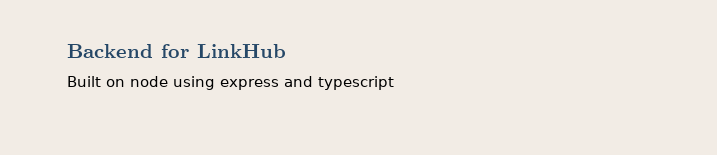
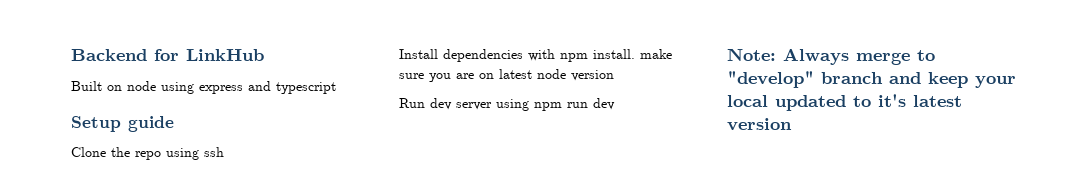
(394, 83) none -> [71,116,174,132] [71,147,224,160] [399,49,672,62] [399,69,614,82] [399,98,615,111] [727,48,935,65] [727,71,1016,88] [727,94,962,111] [727,118,792,131] // Setup guide // Clone the repo using ssh // Install dependencies with npm install. make sure you are on latest node version // Run dev server using npm run dev // Note: Always merge to "develop" branch and keep your local updated to it's latest version

